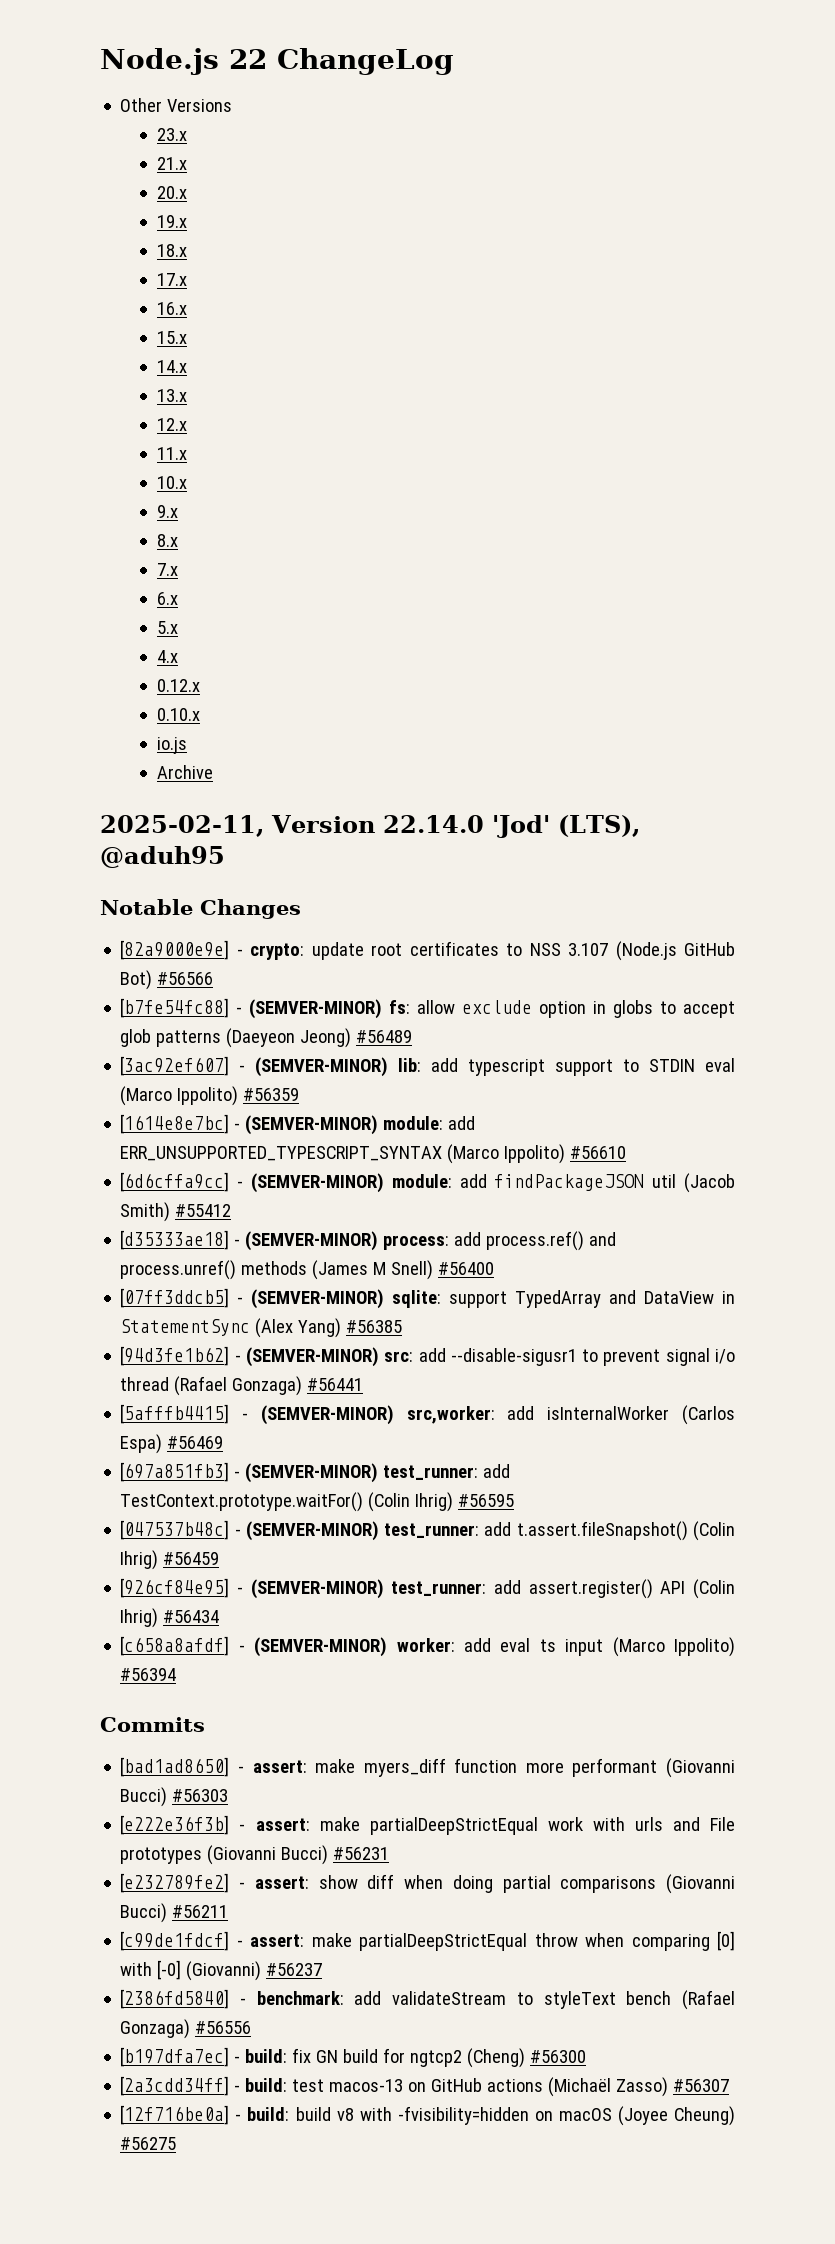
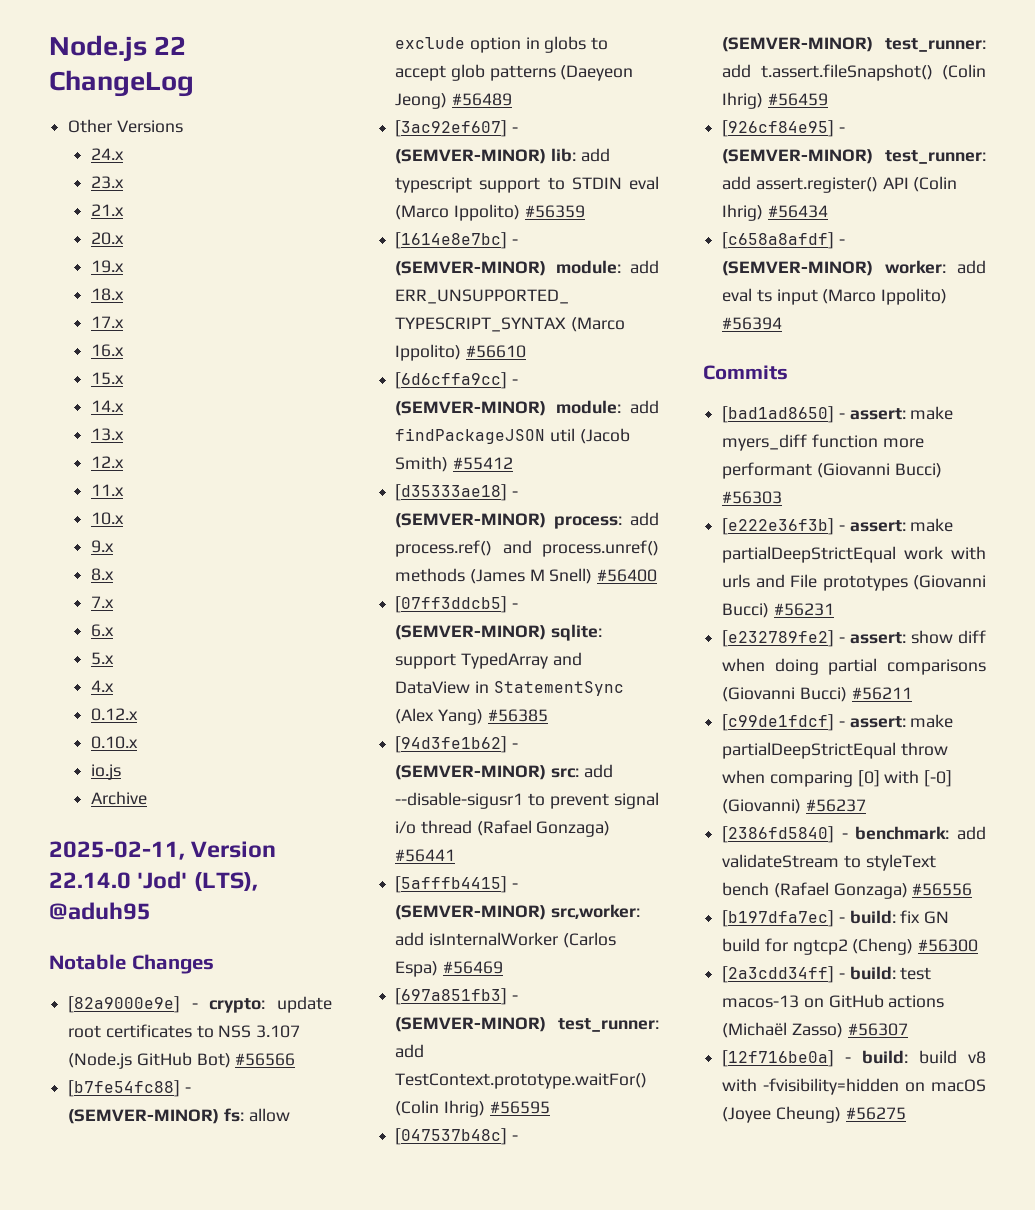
(233, 105) none -> [90,148,124,160] // 24.x

